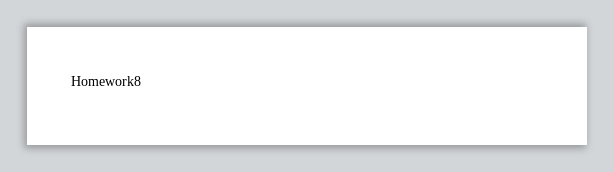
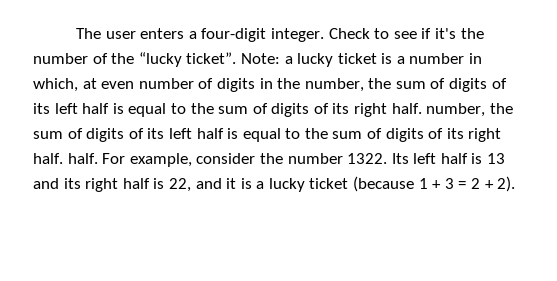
[71,76,141,86] Homework8 -> [76,28,484,42] [33,52,483,67] [33,78,507,92] [33,103,513,117] [33,128,502,142] [33,153,506,167] [33,176,516,192] The user enters a four-digit integer. Check to see if it's the number of the “lucky ticket”. Note: a lucky ticket is a number in which, at even number of digits in the number, the sum of digits of its left half is equal to the sum of digits of its right half. number, the sum of digits of its left half is equal to the sum of digits of its right half. half. For example, consider the number 1322. Its left half is 13 and its right half is 22, and it is a lucky ticket (because 1 + 3 = 2 + 2).

